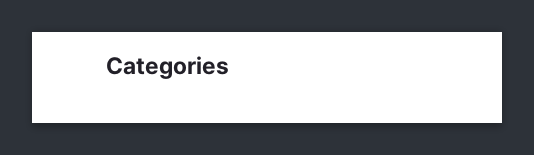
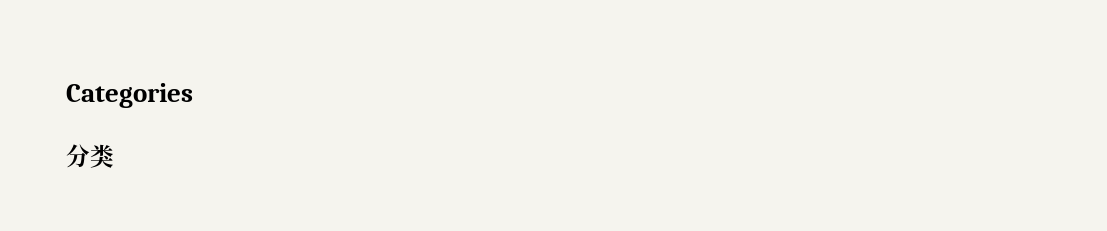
(229, 67) none -> [66,144,114,168] // 分类

